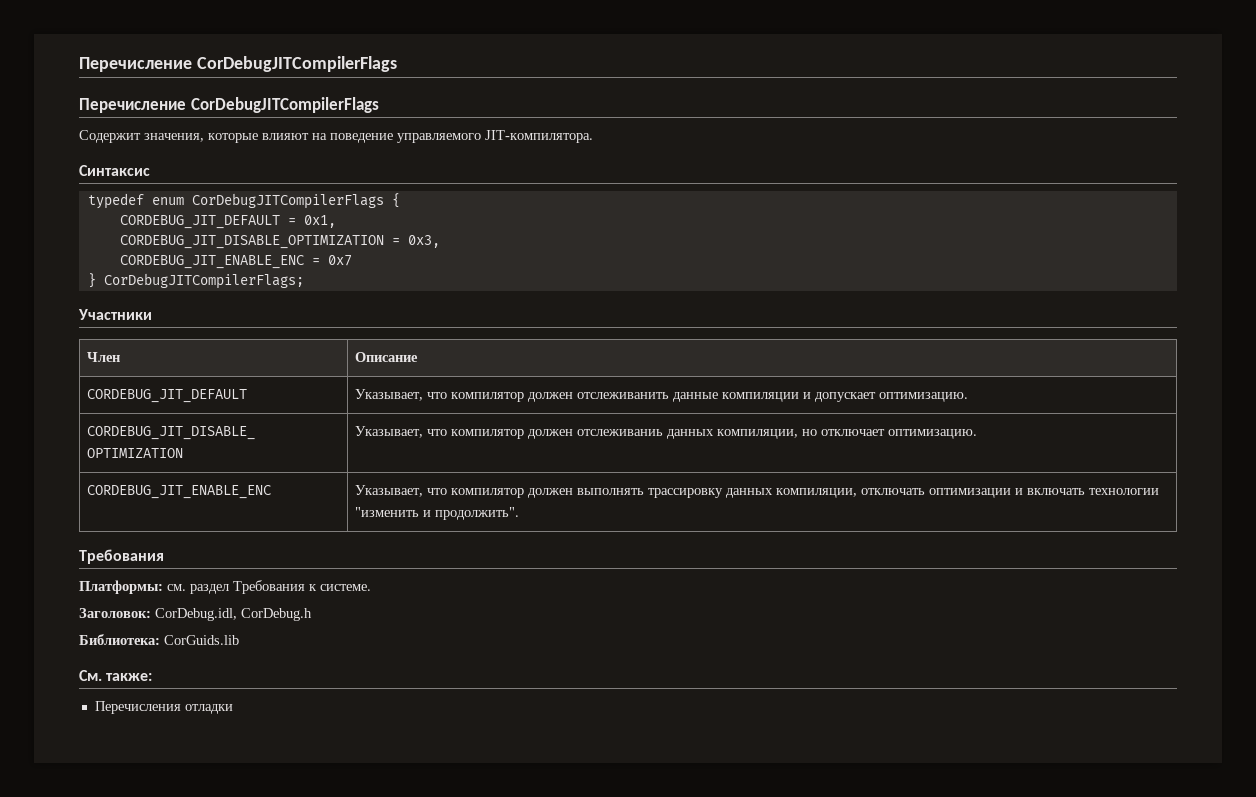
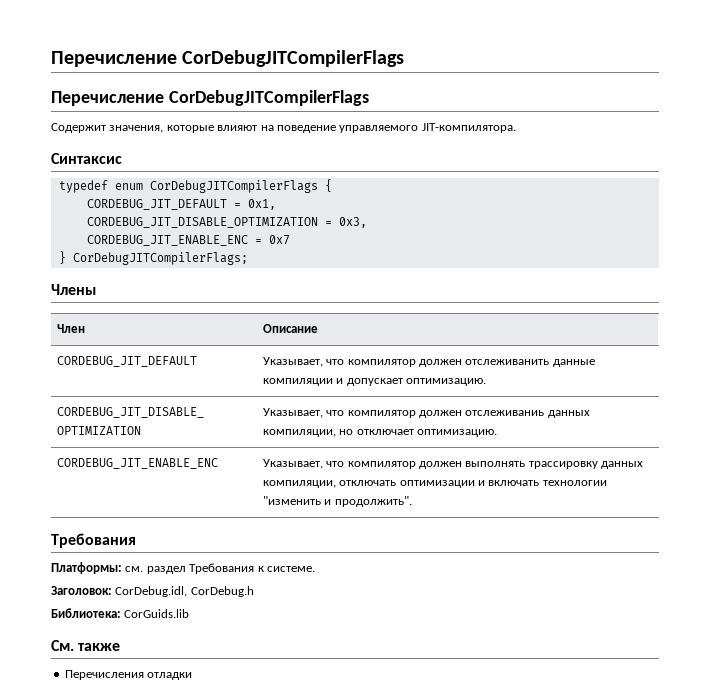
[78,309,152,320] Участники -> [51,284,96,295] Члены
[106,673,153,681] также: -> [78,643,121,651] также

